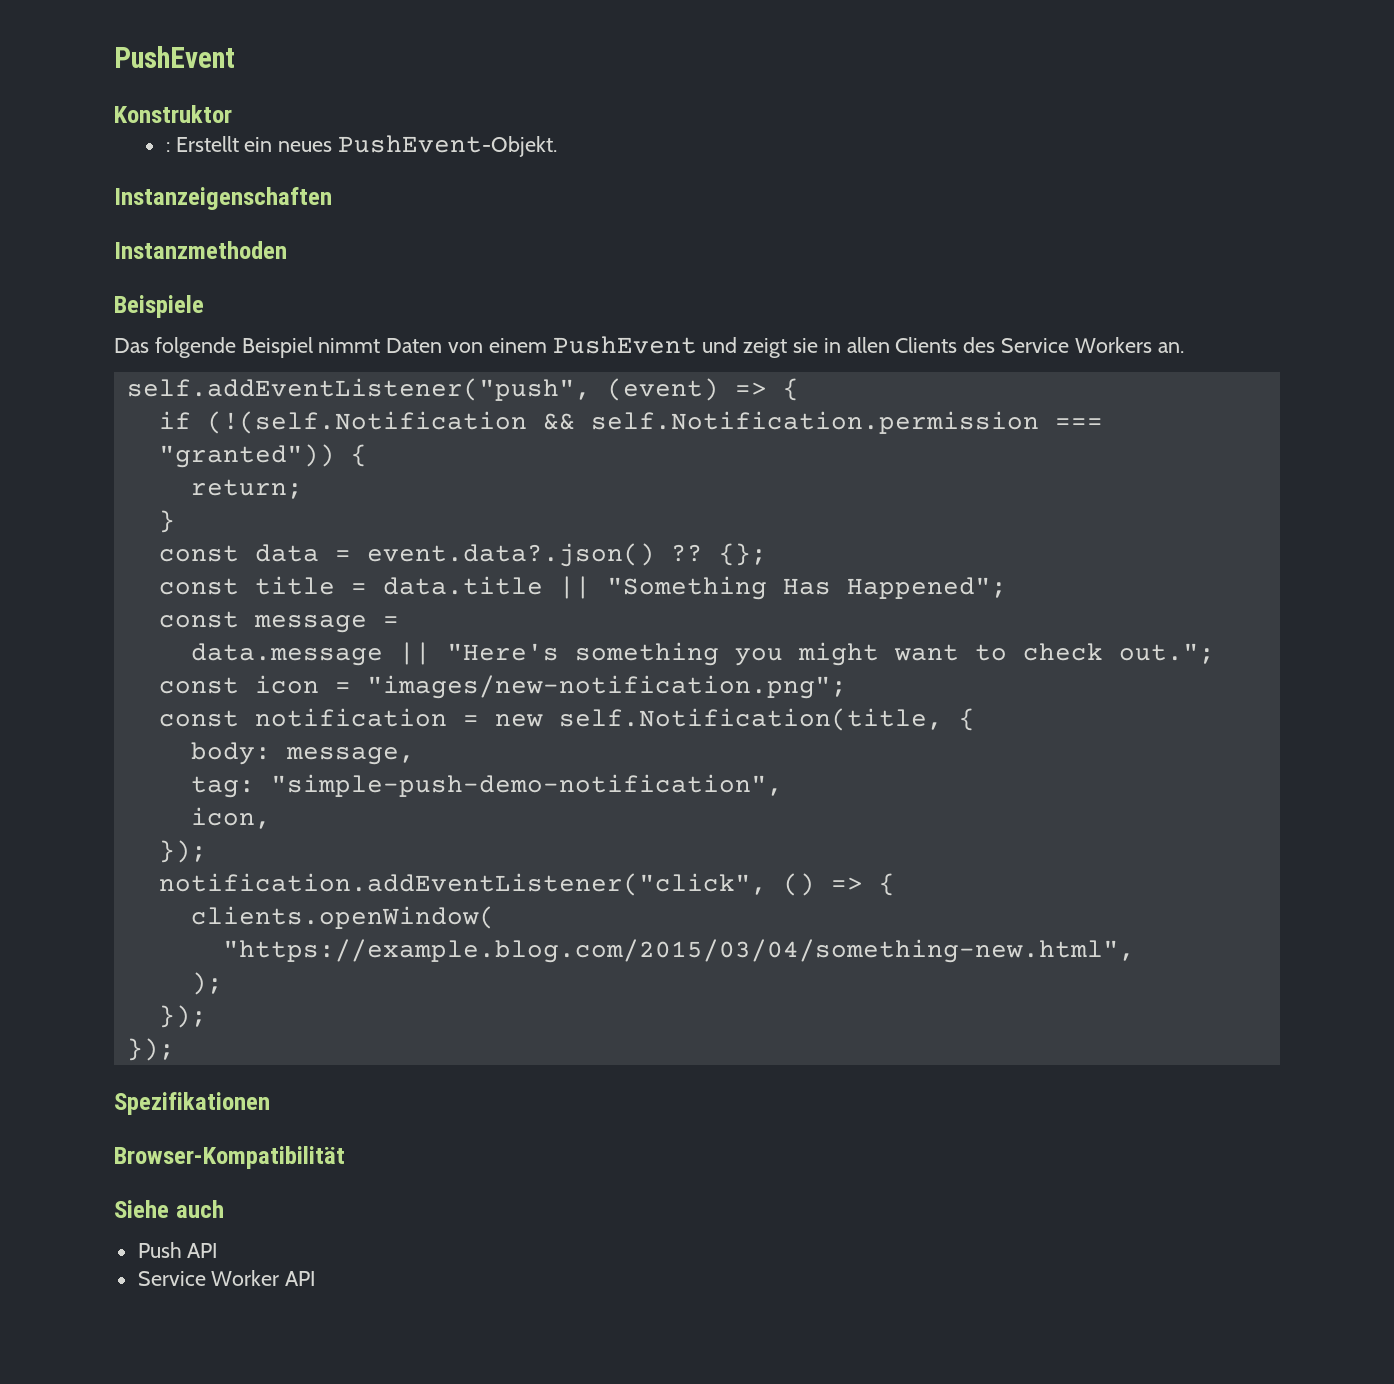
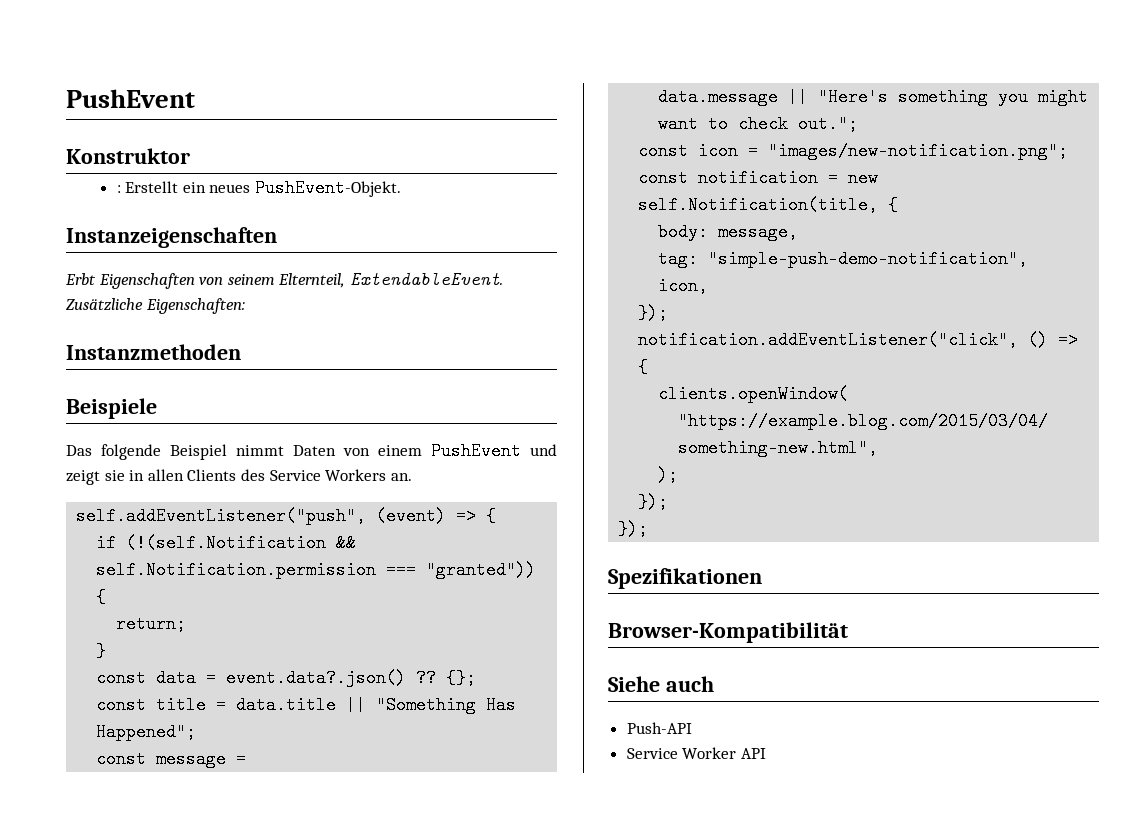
(332, 198) none -> [65,272,503,289] [66,298,245,314] // Erbt Eigenschaften von seinem Elternteil, ExtendableEvent. Zusätzliche Eigenschaften:
[137,1242,218,1258] Push API -> [626,722,692,734] Push-API

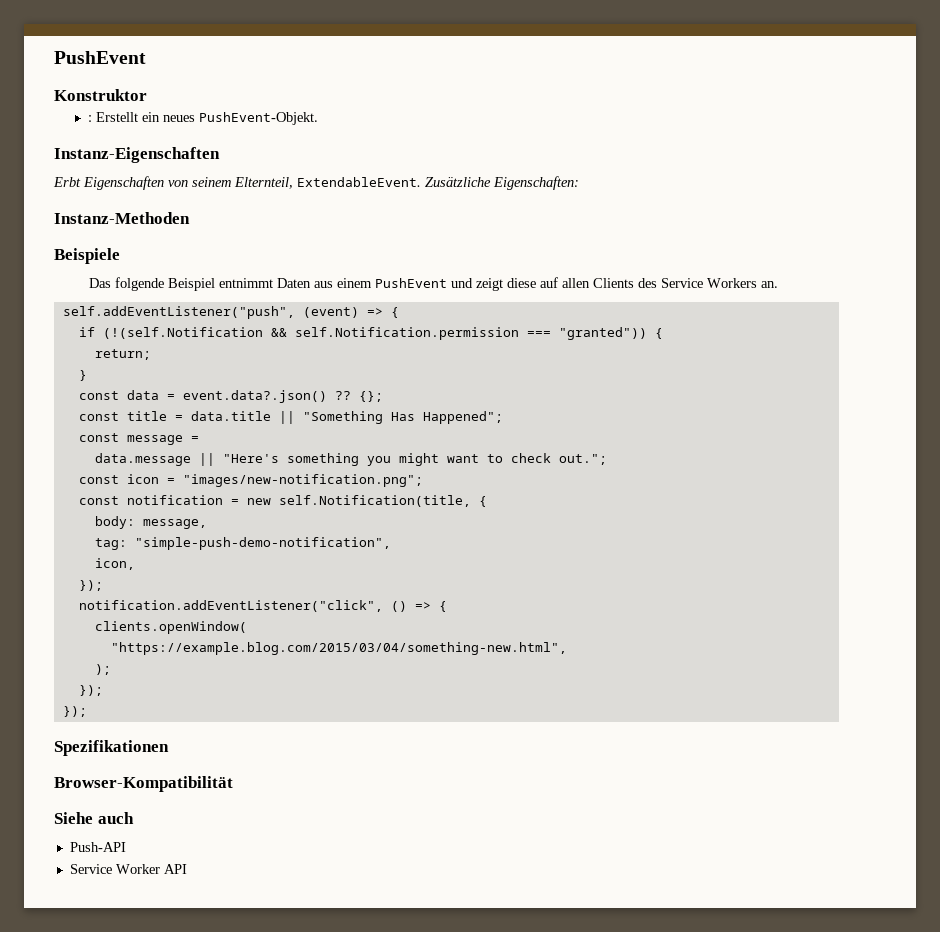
[66,227,277,248] Instanzeigenschaften -> [54,147,220,163] Instanz-Eigenschaften
[66,344,241,360] Instanzmethoden -> [54,212,190,224] Instanz-Methoden
[236,445,370,456] nimmt Daten von -> [219,278,334,288] entnimmt Daten aus
[104,470,145,481] sie in -> [507,277,559,288] diese auf

